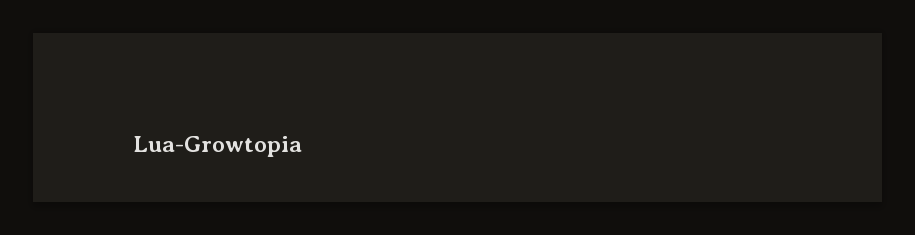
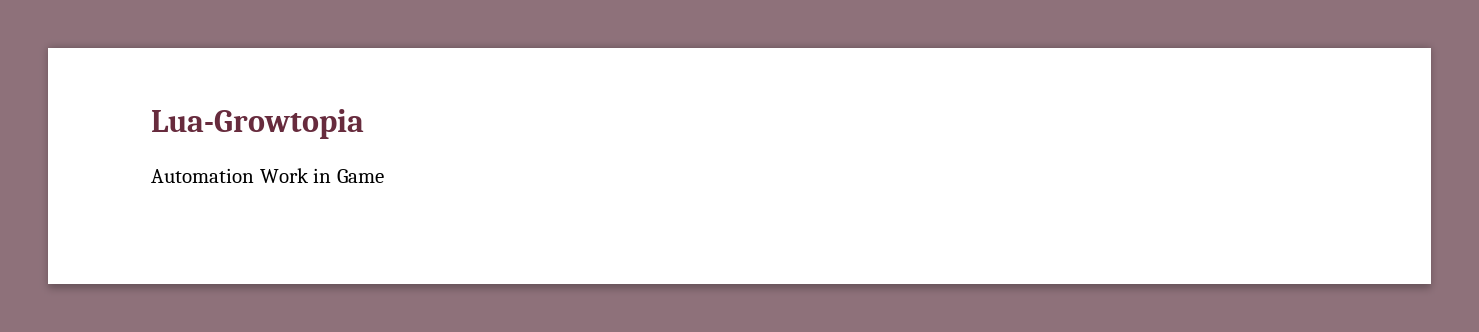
(302, 146) none -> [151,168,384,183] // Automation Work in Game

